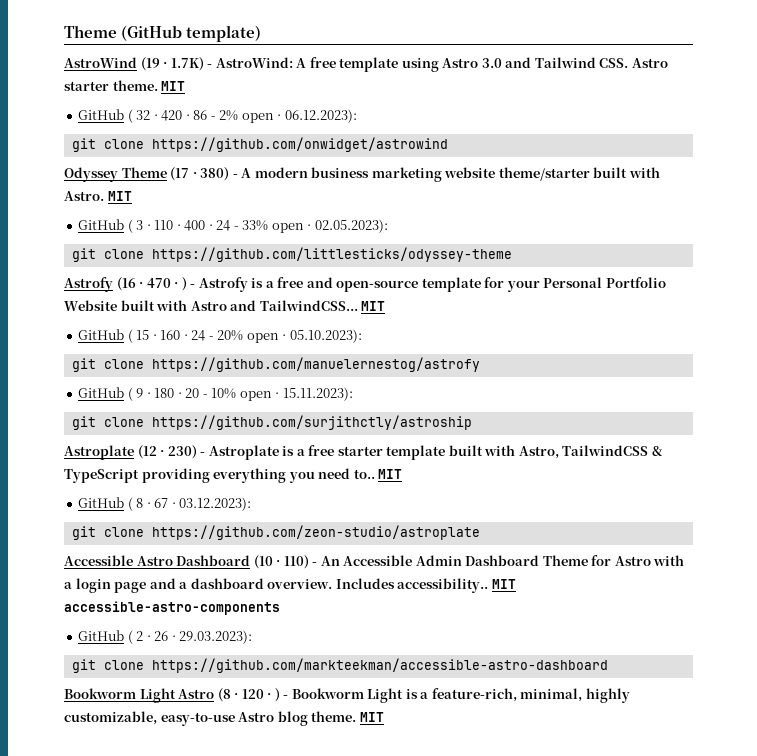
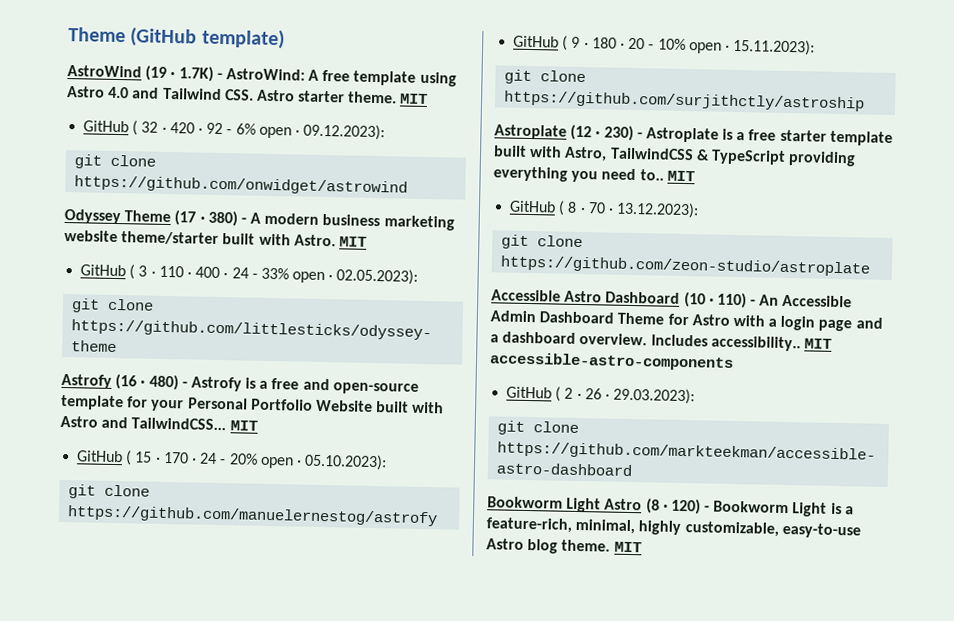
[481,58,502,68] 3.0 -> [108,86,130,99] 4.0
[193,109,357,123] 86 - 2% open · 06.12.2023): -> [206,122,386,141] 92 - 6% open · 09.12.2023):
[146,277,187,291] 470 · ) -> [148,374,179,391] 480)
[160,330,181,340] 160 -> [162,451,189,464] 170
[154,497,252,511] 67 · 03.12.2023): -> [587,201,700,219] 70 · 13.12.2023):
[241,688,280,702] 120 · ) -> [670,498,701,515] 120)

